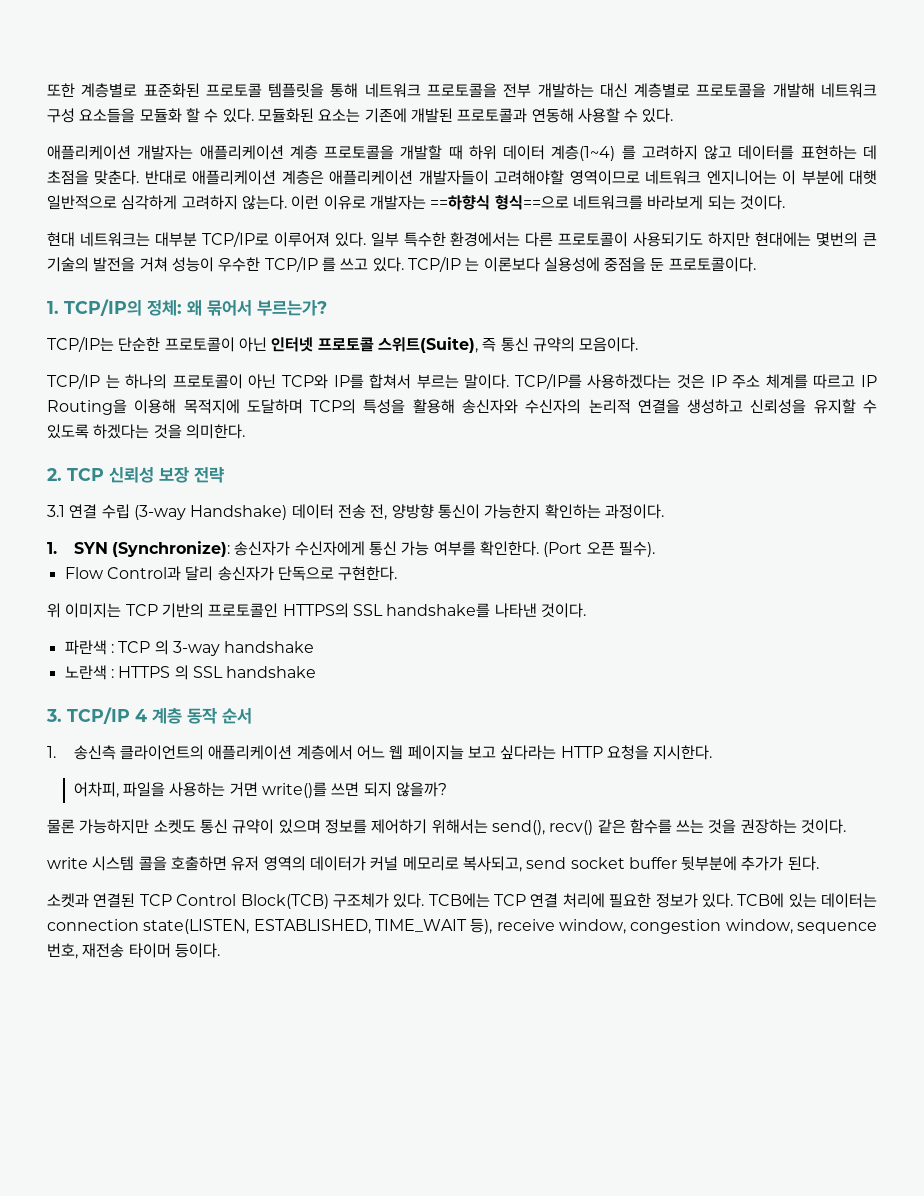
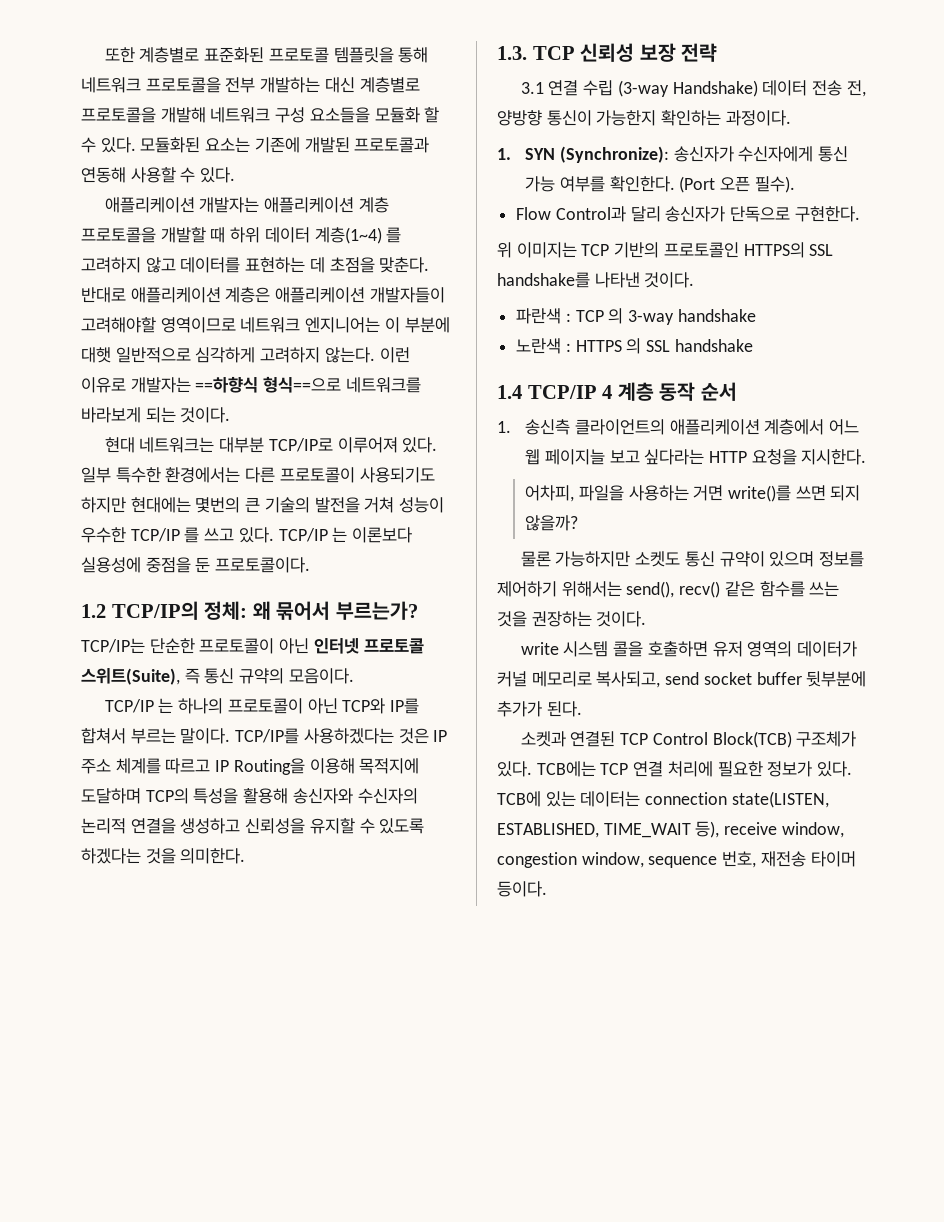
[47,301,59,314] 1. -> [81,604,106,618] 1.2
[47,468,62,481] 2. -> [497,46,527,60] 1.3.
[46,709,62,722] 3. -> [497,385,522,399] 1.4

